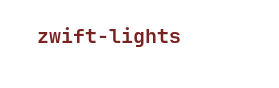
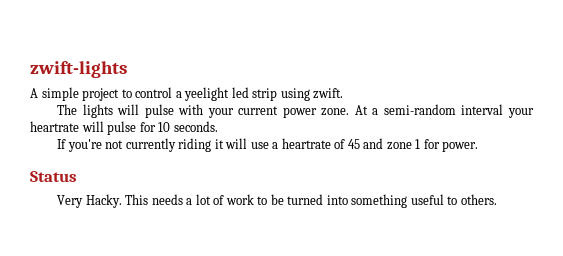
(181, 37) none -> [30,87,344,101] [57,104,535,118] [30,121,218,135] [57,138,479,152] [30,171,77,182] [57,194,497,208] // A simple project to control a yeelight led strip using zwift. // The lights will pulse with your current power zone. At a semi-random interval your heartrate will pulse for 10 seconds. // If you're not currently riding it will use a heartrate of 45 and zone 1 for power. // Status // Very Hacky. This needs a lot of work to be turned into something useful to others.

